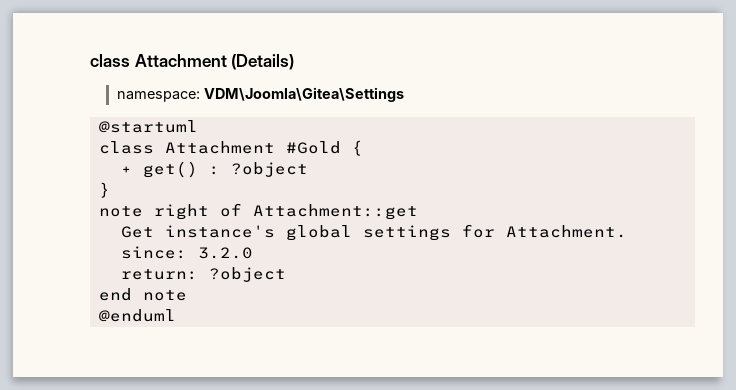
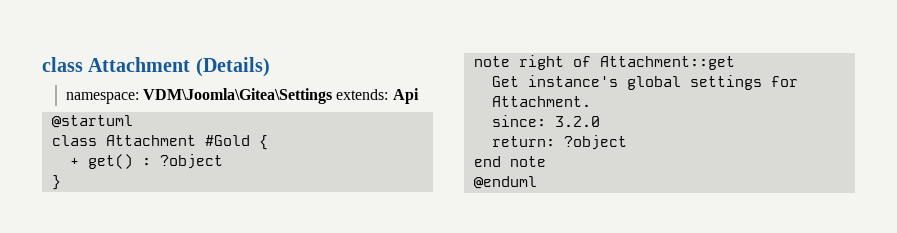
(404, 94) none -> [336,88,419,104] extends: Api

